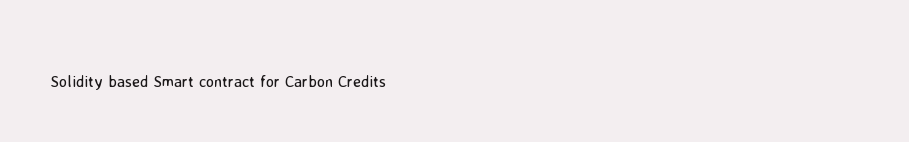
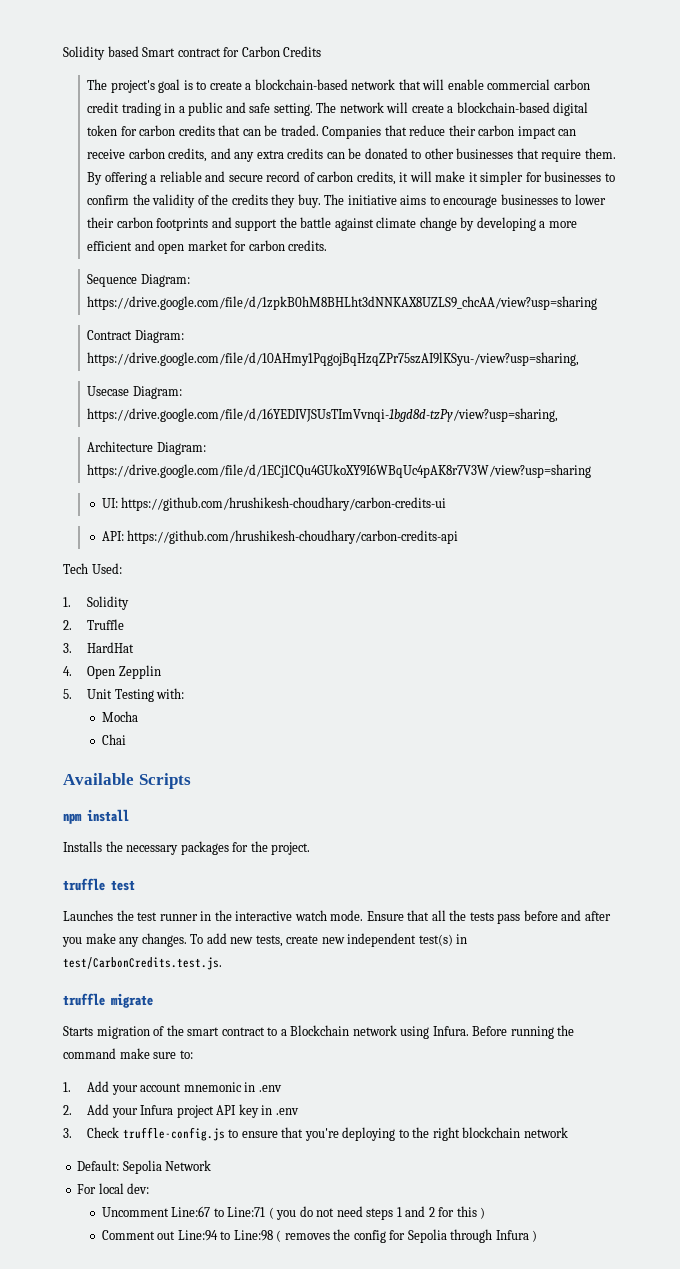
(386, 81) none -> [87,79,590,93] [87,102,589,116] [87,125,577,139] [87,148,616,162] [87,171,615,185] [87,194,606,208] [87,217,577,231] [87,240,328,254] [87,274,190,287] [87,296,598,310] [87,330,184,343] [87,352,580,366] [87,386,182,399] [87,408,559,422] [87,441,206,455] [87,464,592,478] [101,497,447,511] [101,530,459,544] [63,563,122,574] [63,596,130,610] [63,619,125,630] [63,642,135,653] [63,665,161,679] [63,688,185,702] [101,711,138,722] [101,734,126,745] [63,773,191,789] [63,809,129,824] [63,841,311,855] [63,878,135,891] [63,910,611,924] [62,933,468,947] [63,957,222,970] [63,993,153,1008] [63,1025,575,1039] [63,1048,193,1059] [63,1081,282,1095] [63,1104,299,1118] [63,1127,568,1141] [77,1160,212,1174] [77,1183,150,1194] [101,1206,486,1220] [101,1229,538,1243] // The project's goal is to create a blockchain-based network that will enable commercial carbon credit trading in a public and safe setting. The network will create a blockchain-based digital token for carbon credits that can be traded. Companies that reduce their carbon impact can receive carbon credits, and any extra credits can be donated to other businesses that require them. By offering a reliable and secure record of carbon credits, it will make it simpler for businesses to confirm the validity of the credits they buy. The initiative aims to encourage businesses to lower their carbon footprints and support the battle against climate change by developing a more efficient and open market for carbon credits. // Sequence Diagram: https://drive.google.com/file/d/1zpkB0hM8BHLht3dNNKAX8UZLS9_chcAA/view?usp=sharing // Contract Diagram: https://drive.google.com/file/d/10AHmy1PqgojBqHzqZPr75szAI9lKSyu-/view?usp=sharing, // Usecase Diagram: https://drive.google.com/file/d/16YEDIVJSUsTImVvnqi-1bgd8d-tzPy/view?usp=sharing, // Architecture Diagram: https://drive.google.com/file/d/1ECj1CQu4GUkoXY9I6WBqUc4pAK8r7V3W/view?usp=sharing // UI: https://github.com/hrushikesh-choudhary/carbon-credits-ui // API: https://github.com/hrushikesh-choudhary/carbon-credits-api // Tech Used: // 1. Solidity // 2. Truffle // 3. HardHat // 4. Open Zepplin // 5. Unit Testing with: // Mocha // Chai // Available Scripts // npm install // Installs the necessary packages for the project. // truffle test // Launches the test runner in the interactive watch mode. Ensure that all the tests pass before and after you make any changes. To add new tests, create new independent test(s) in test/CarbonCredits.test.js. // truffle migrate // Starts migration of the smart contract to a Blockchain network using Infura. Before running the command make sure to: // 1. Add your account mnemonic in .env // 2. Add your Infura project API key in .env // 3. Check truffle-config.js to ensure that you're deploying to the right blockchain network // Default: Sepolia Network // For local dev: // Uncomment Line:67 to Line:71 ( you do not need steps 1 and 2 for this ) // Comment out Line:94 to Line:98 ( removes the config for Sepolia through Infura )

